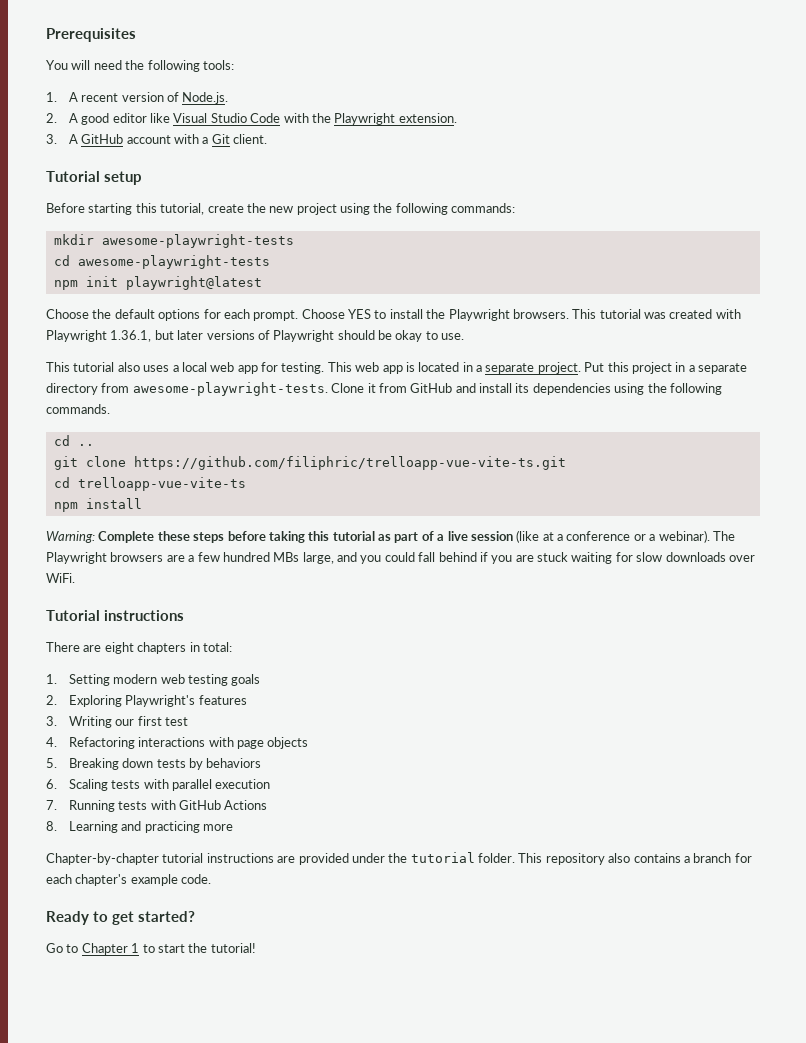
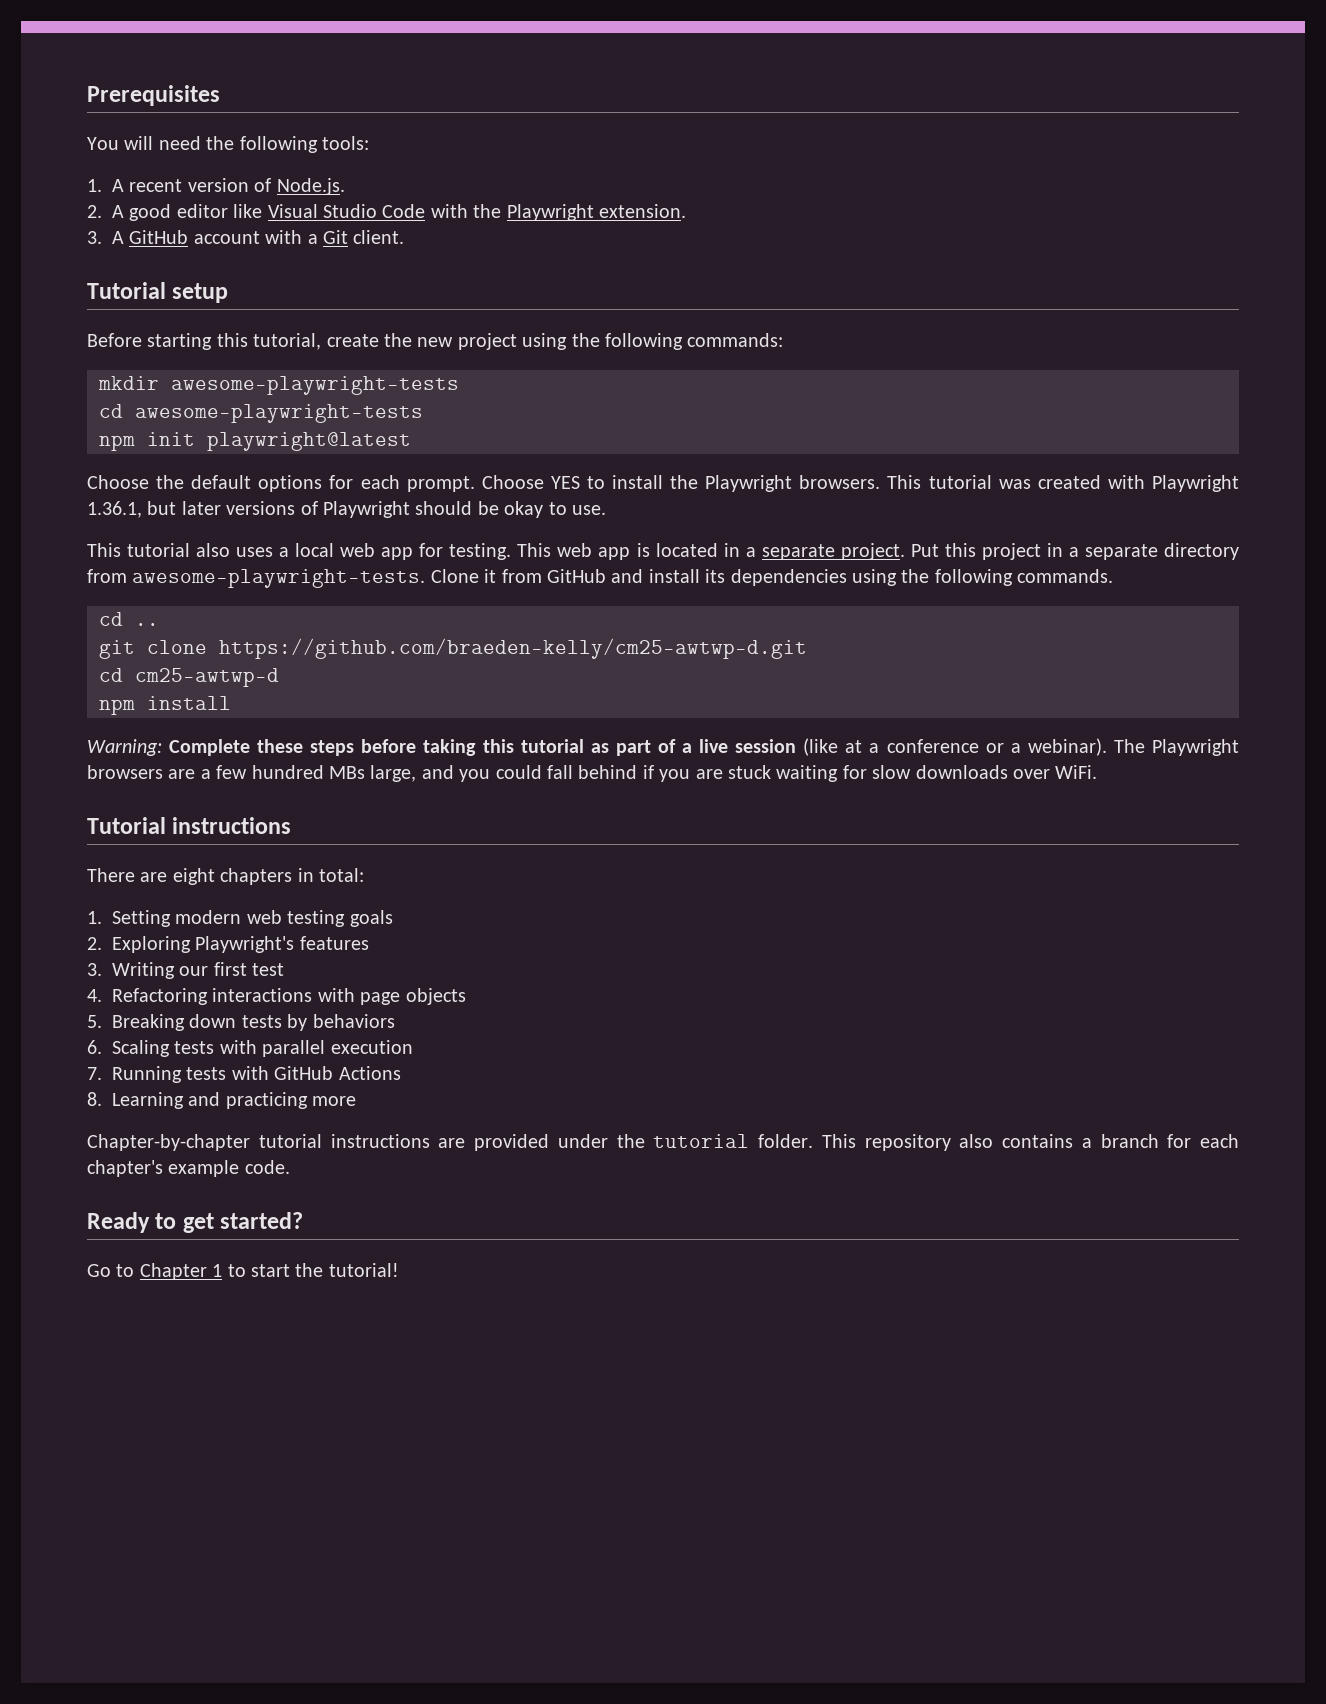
[133,456,566,470] [53,477,246,491] https://github.com/filiphric/trelloapp-vue-vite-ts.git // cd trelloapp-vue-vite-ts -> [219,638,807,659] [99,668,279,687] https://github.com/braeden-kelly/cm25-awtwp-d.git // cd cm25-awtwp-d

